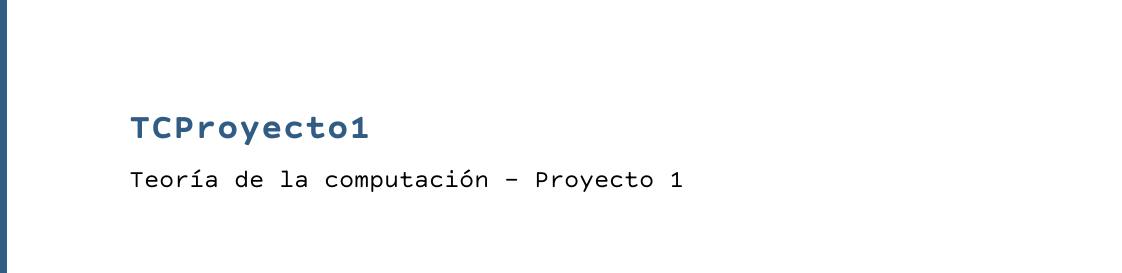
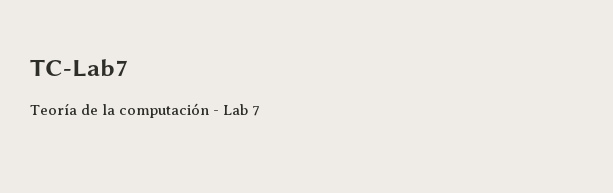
[129,116,371,146] TCProyecto1 -> [30,59,128,77] TC-Lab7
[534,171,684,193] Proyecto 1 -> [223,104,261,116] Lab 7

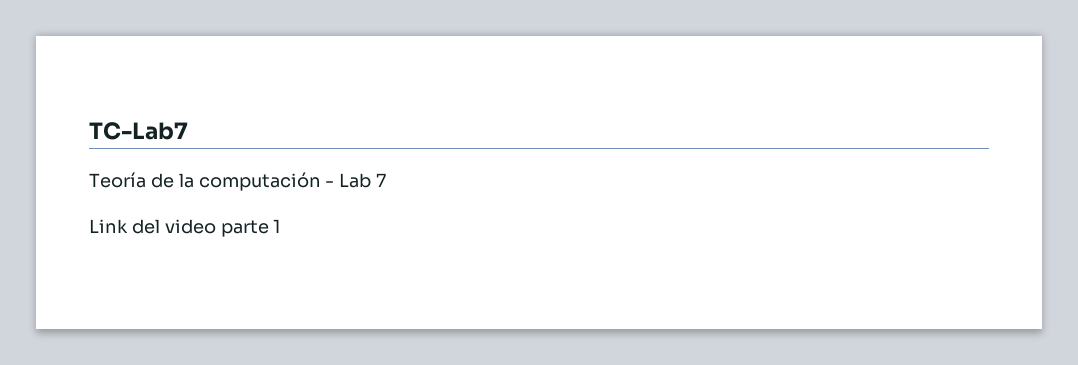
(261, 111) none -> [89,219,282,237] // Link del video parte 1

